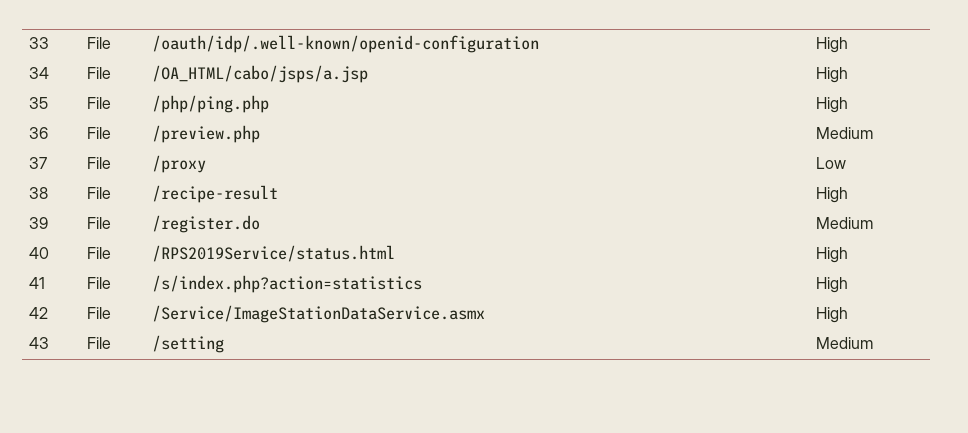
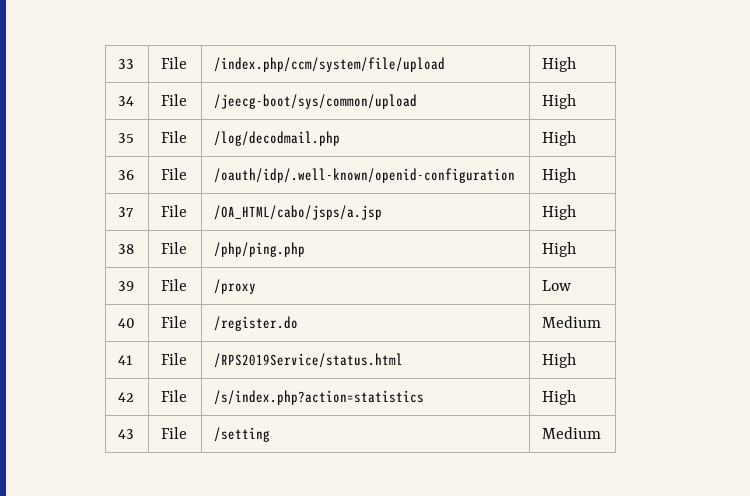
(112, 43) none -> [213,57,445,72] [541,57,576,72] [117,96,134,106] [160,94,187,106] [213,94,417,109] [541,94,576,109] [117,133,134,143] [160,131,187,143] [213,131,340,146] [541,131,576,146] [117,170,134,180] [160,168,187,180] | /index.php/ccm/system/file/upload | High // 34 | File | /jeecg-boot/sys/common/upload | High // 35 | File | /log/decodmail.php | High // 36 | File
[29,67,50,79] 34 -> [117,207,134,217] 37
[29,97,49,109] 35 -> [117,244,134,254] 38
[29,127,49,139] [87,127,112,139] [152,125,261,143] [816,127,874,139] [29,157,48,169] [87,157,112,169] [152,155,207,173] [816,157,847,169] [29,187,49,199] [87,187,112,199] [152,185,279,203] [816,187,849,203] [29,217,49,229] 36 | File | /preview.php | Medium // 37 | File | /proxy | Low // 38 | File | /recipe-result | High // 39 -> [117,281,134,291] [160,279,187,291] [213,279,256,294] [541,280,571,291] [117,318,135,328] 39 | File | /proxy | Low // 40
[29,247,50,259] 40 -> [117,355,133,365] 41
[29,277,46,289] 41 -> [117,392,134,402] 42
[29,307,49,319] [87,307,112,319] [152,305,486,323] [816,307,849,323] // 42 | File | /Service/ImageStationDataService.asmx | High -> (576, 397) none

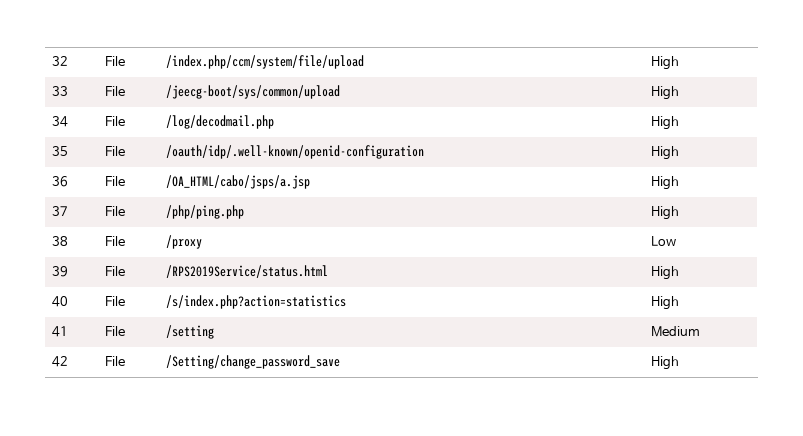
[117,59,134,69] 33 -> [51,56,68,66] 32
[117,96,134,106] 34 -> [51,86,68,96] 33
[117,133,134,143] 35 -> [51,116,68,127] 34
[117,170,134,180] 36 -> [51,146,68,156] 35
[117,207,134,217] 37 -> [51,176,68,187] 36
[117,244,134,254] 38 -> [51,206,68,216] 37
[117,281,134,291] 39 -> [51,236,68,246] 38
[117,318,135,328] [160,316,187,328] [213,316,298,331] [541,316,601,328] [117,355,133,365] 40 | File | /register.do | Medium // 41 -> [51,266,68,277] 39
[117,392,134,402] 42 -> [51,296,68,307] 40
[117,429,134,439] 43 -> [51,326,68,337] 41
(601, 433) none -> [51,356,68,367] [104,356,125,366] [165,355,340,369] [650,356,679,370] // 42 | File | /Setting/change_password_save | High

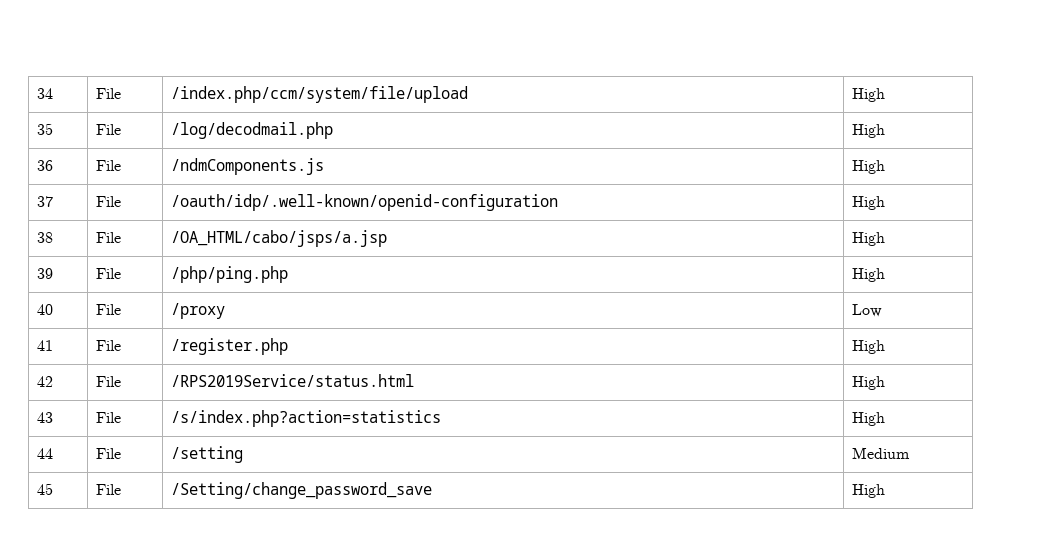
[51,56,68,66] 32 -> [37,88,54,99] 34
[51,86,68,96] [104,86,125,96] [165,85,340,99] [650,86,679,100] [51,116,68,127] [104,116,125,126] [165,115,274,129] [650,116,679,130] [51,146,68,156] 33 | File | /jeecg-boot/sys/common/upload | High // 34 | File | /log/decodmail.php | High // 35 -> [37,123,54,135] [96,124,122,135] [171,122,334,139] [852,124,886,138] [37,160,54,171] [96,160,122,171] [171,158,325,175] [852,160,886,174] [37,196,54,207] 35 | File | /log/decodmail.php | High // 36 | File | /ndmComponents.js | High // 37
[51,176,68,187] 36 -> [37,232,54,243] 38
[51,206,68,216] 37 -> [37,268,54,279] 39
[51,236,68,246] 38 -> [37,304,54,315] 40
[51,266,68,277] 39 -> [37,340,54,351] [96,340,122,351] [171,338,289,355] [852,340,886,354] [37,376,54,387] 41 | File | /register.php | High // 42
[51,296,68,307] 40 -> [37,412,54,423] 43
[51,326,68,337] 41 -> [37,448,54,459] 44
[51,356,68,367] 42 -> [37,483,54,495] 45

